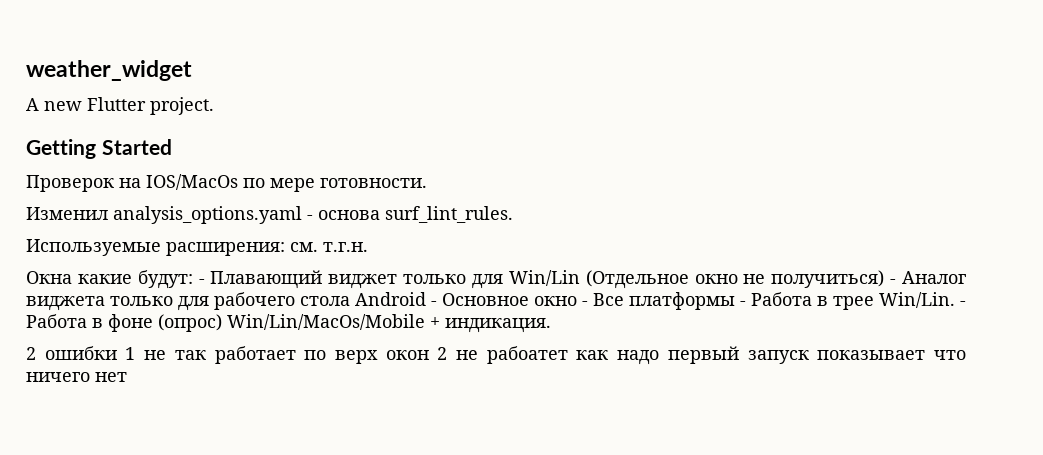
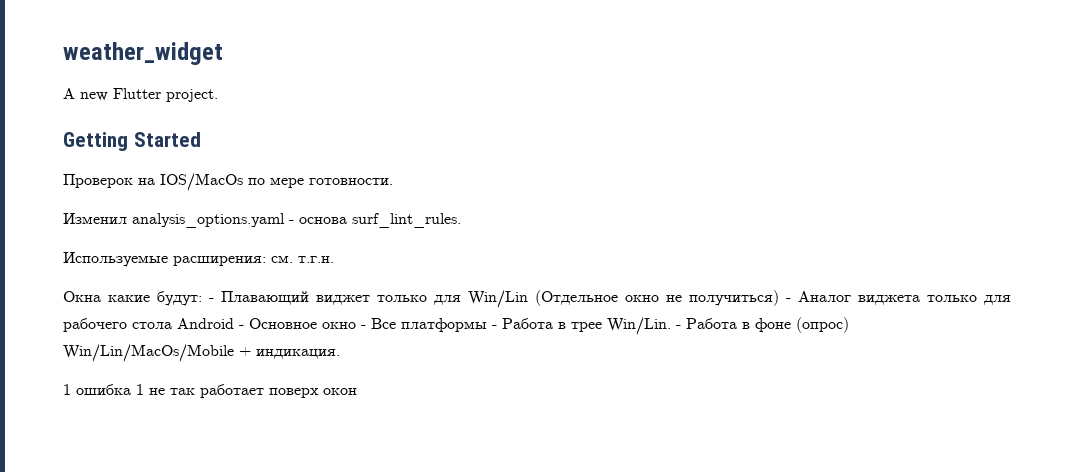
[26,346,117,360] 2 ошибки -> [63,384,131,395] 1 ошибка
[304,346,967,365] [26,372,127,382] по верх окон 2 не рабоатет как надо первый запуск показывает что ничего нет -> [269,388,357,398] поверх окон

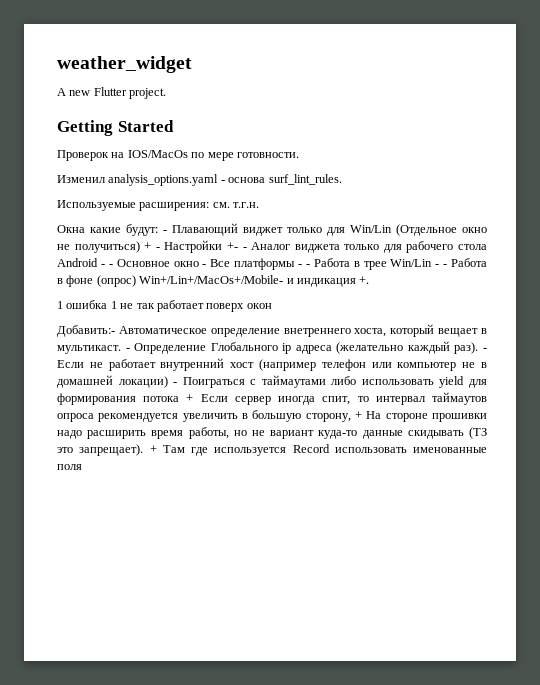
(779, 298) none -> [144,240,238,253] + - Настройки +-
(244, 327) none -> [108,264,113,267] -
(497, 327) none -> [305,264,310,267] -
[607,317,671,335] Win/Lin. -> [390,259,440,267] Win/Lin -
[63,344,340,362] Win/Lin/MacOs/Mobile + индикация. -> [139,275,370,287] Win+/Lin+/MacOs+/Mobile- и индикация +.
(357, 391) none -> [57,324,487,337] [57,341,487,354] [57,358,488,371] [57,375,487,388] [57,392,488,405] [57,410,487,422] [57,427,487,439] [57,444,487,456] [57,464,82,470] // Добавить:- Автоматическое определение внетреннего хоста, который вещает в мультикаст. - Определение Глобального ip адреса (желательно каждый раз). - Если не работает внутренний хост (например телефон или компьютер не в домашней локации) - Поиграться с таймаутами либо использовать yield для формирования потока + Если сервер иногда спит, то интервал таймаутов опроса рекомендуется увеличить в большую сторону, + На стороне прошивки надо расширить время работы, но не вариант куда-то данные скидывать (ТЗ это запрещает). + Там где используется Record использовать именованные поля

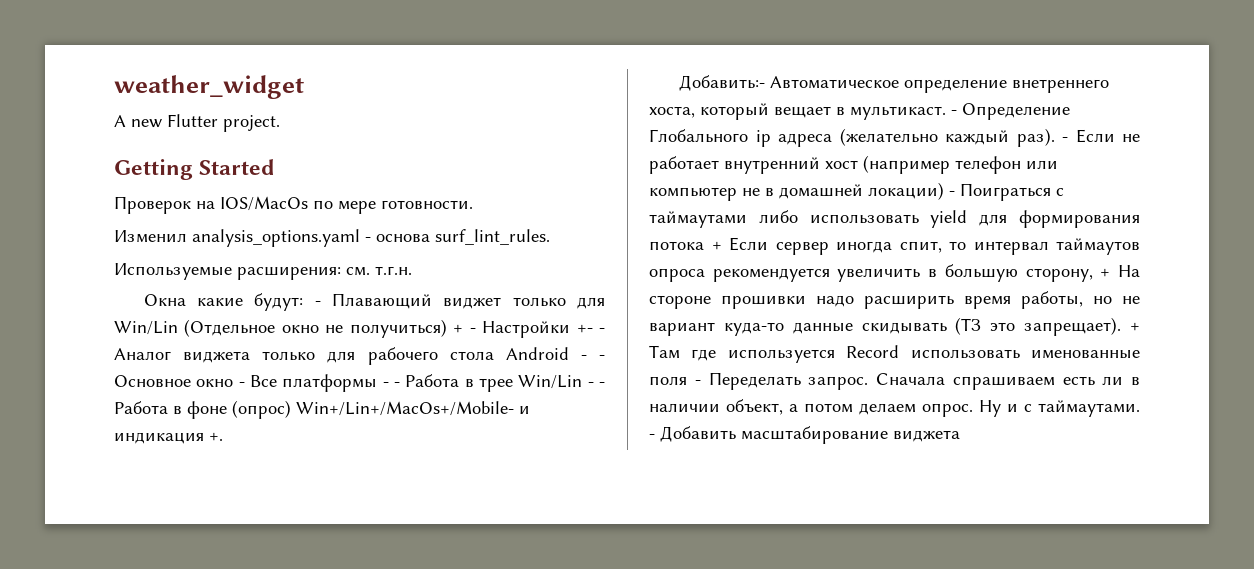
[57,300,272,312] // 1 ошибка 1 не так работает поверх окон -> (223, 436) none
(82, 467) none -> [694,372,1140,390] [649,399,1140,417] [649,426,960,444] - Переделать запрос. Сначала спрашиваем есть ли в наличии объект, а потом делаем опрос. Ну и с таймаутами. - Добавить масштабирование виджета

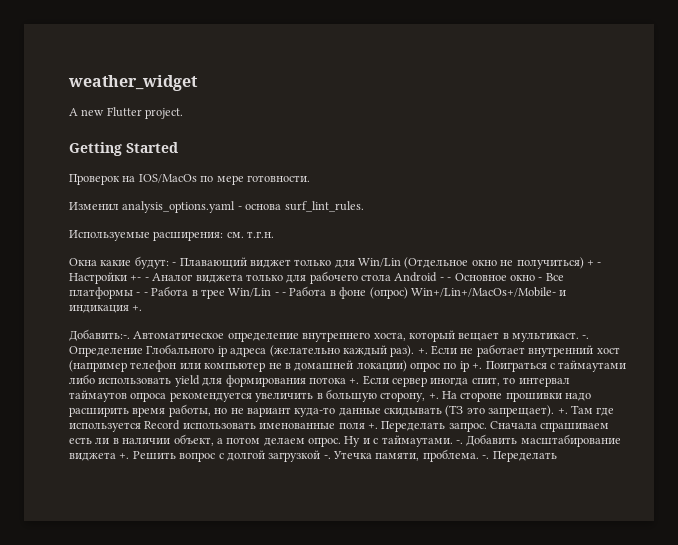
[678,75,765,91] Добавить:- -> [69,329,130,341] Добавить:-.
[1011,79,1109,93] внетреннего -> [302,332,371,342] внутреннего
[951,110,957,115] - -> [582,335,590,339] -.
[1062,137,1068,142] - -> [417,348,428,354] +.
[949,191,955,196] - -> [410,361,483,372] опрос по ip +.
[711,241,722,250] + -> [349,378,360,384] +.
[1100,268,1111,277] + -> [428,393,439,399] +.
[1130,322,1140,331] + -> [557,408,568,414] +.
[694,380,701,385] - -> [367,423,378,429] +.
[649,434,655,439] - -> [455,440,463,444] -.
(960, 436) none -> [119,449,557,462] +. Решить вопрос с долгой загрузкой -. Утечка памяти, проблема. -. Переделать

